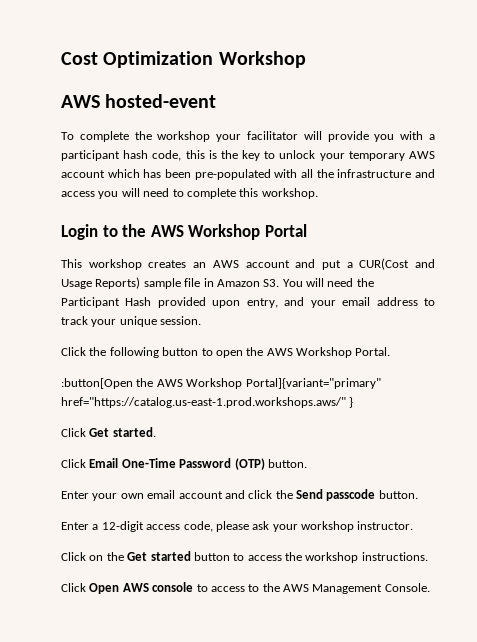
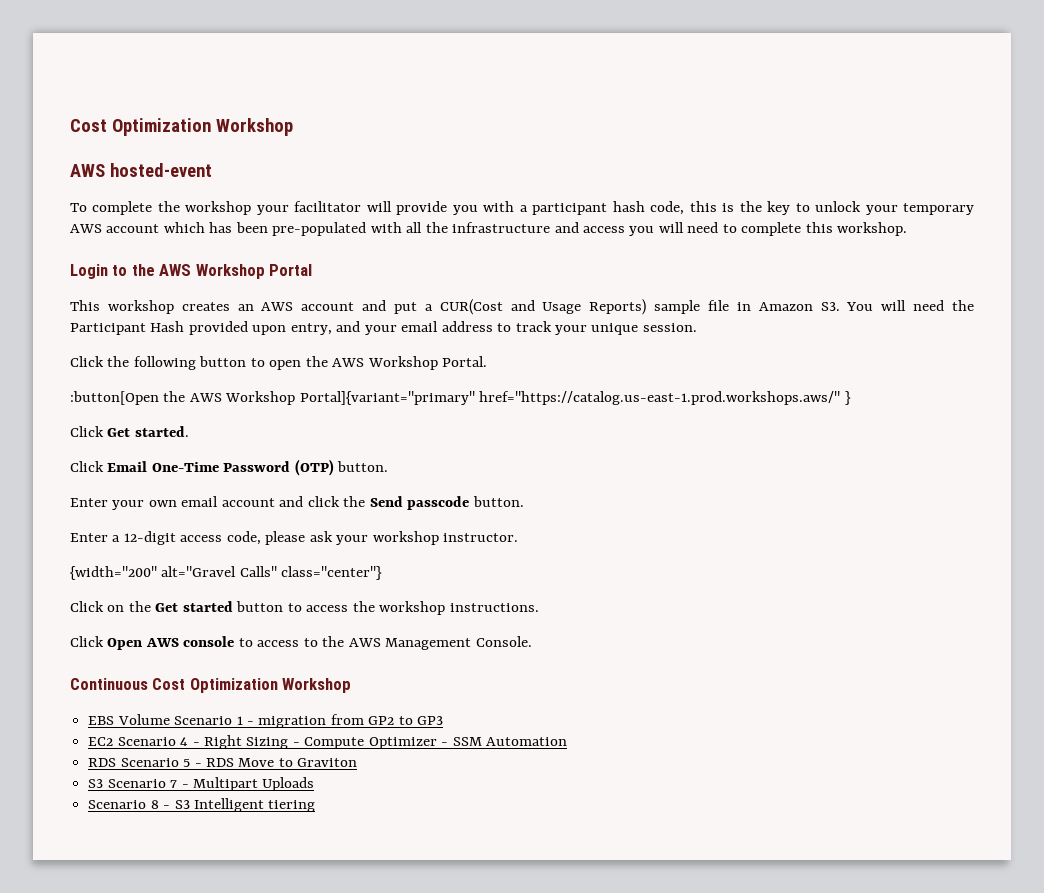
(414, 525) none -> [70,566,383,580] // {width="200" alt="Gravel Calls" class="center"}
(430, 587) none -> [70,678,352,693] [88,714,444,728] [88,735,568,749] [88,758,358,767] [88,777,315,791] [88,798,316,812] // Continuous Cost Optimization Workshop // EBS Volume Scenario 1 - migration from GP2 to GP3 // EC2 Scenario 4 - Right Sizing - Compute Optimizer - SSM Automation // RDS Scenario 5 - RDS Move to Graviton // S3 Scenario 7 - Multipart Uploads // Scenario 8 - S3 Intelligent tiering

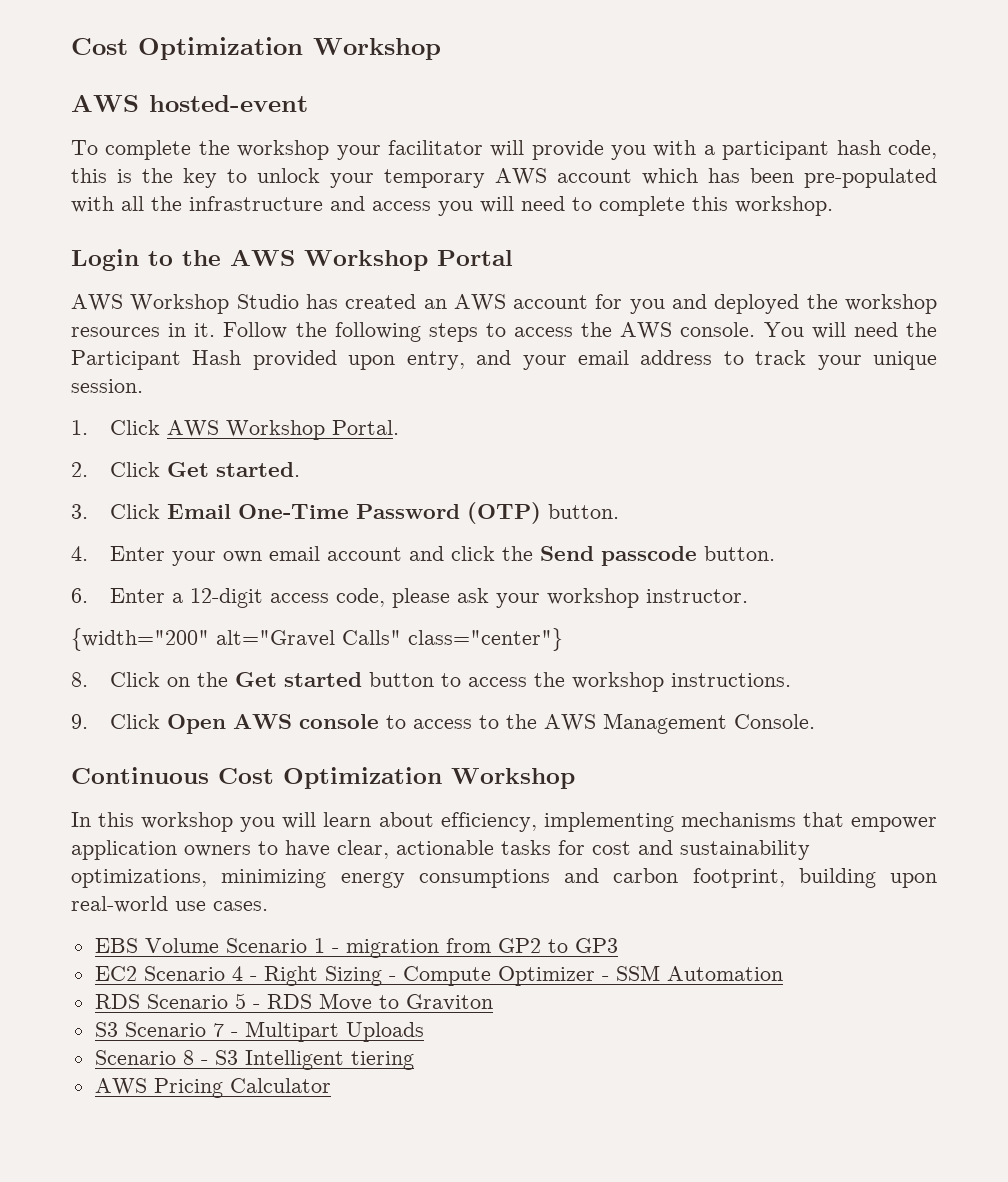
[70,299,840,315] This workshop creates an AWS account and put a CUR(Cost and Usage Reports) sample file in Amazon S3. -> [71,294,937,314] [71,322,756,342] AWS Workshop Studio has created an AWS account for you and deployed the workshop resources in it. Follow the following steps to access the AWS console.
[70,356,488,370] [70,391,851,405] Click the following button to open the AWS Workshop Portal. // :button[Open the AWS Workshop Portal]{variant="primary" href="https://catalog.us-east-1.prod.workshops.aws/" } // -> [71,420,399,440] [71,462,88,477] 1. Click AWS Workshop Portal. // 2.
(189, 431) none -> [71,504,88,519] 3.
(389, 466) none -> [71,546,88,561] 4.
(524, 501) none -> [71,588,88,603] 6.
(383, 573) none -> [71,672,88,687] 8.
(539, 607) none -> [71,714,88,729] 9.
(352, 685) none -> [71,812,938,832] [71,840,810,860] [71,868,937,888] [71,896,268,913] // In this workshop you will learn about efficiency, implementing mechanisms that empower application owners to have clear, actionable tasks for cost and sustainability optimizations, minimizing energy consumptions and carbon footprint, building upon real-world use cases.
(316, 806) none -> [94,1078,331,1098] // AWS Pricing Calculator

